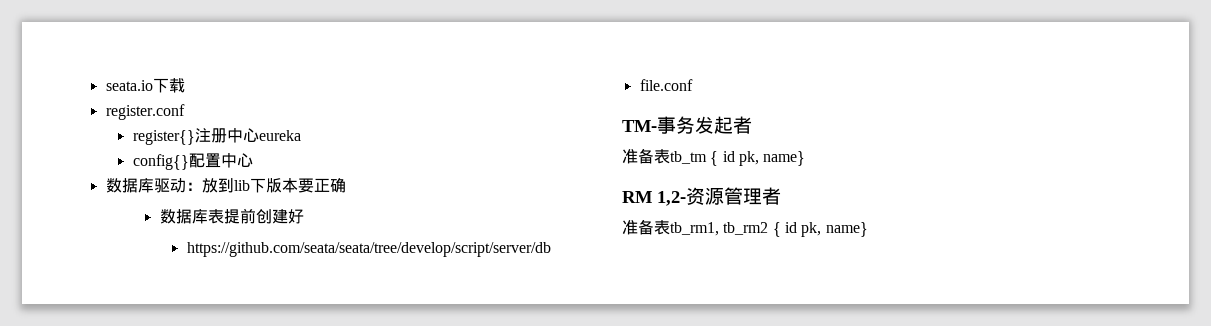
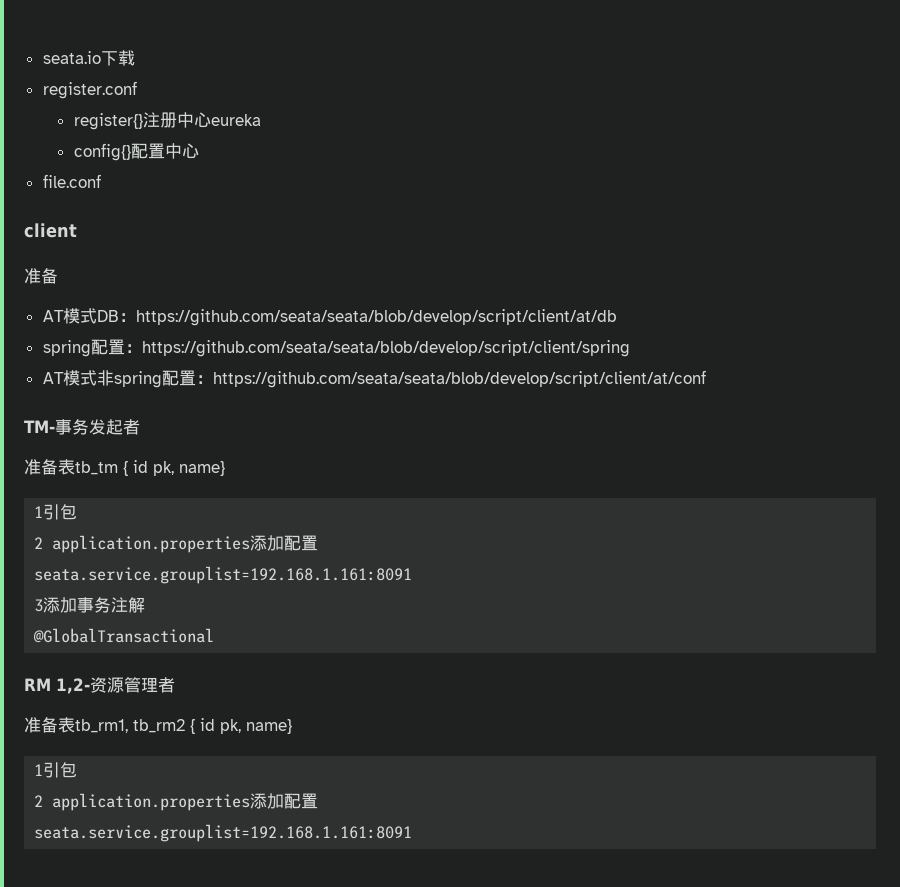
[105,178,346,193] [159,208,304,224] [186,242,551,257] [639,79,693,91] 数据库驱动：放到lib下版本要正确 // 数据库表提前创建好 // https://github.com/seata/seata/tree/develop/script/server/db // file.conf -> [42,174,101,188] [24,223,77,238] [24,268,58,284] [42,308,617,326] [42,339,630,357] [42,370,706,388] file.conf // client // 准备 // AT模式DB：https://github.com/seata/seata/blob/develop/script/client/at/db // spring配置：https://github.com/seata/seata/blob/develop/script/client/spring // AT模式非spring配置：https://github.com/seata/seata/blob/develop/script/client/at/conf
(806, 158) none -> [34,504,78,520] [34,535,319,553] [34,566,413,584] [34,597,146,613] [33,628,215,643] // 1引包 // 2 application.properties添加配置 // seata.service.grouplist=192.168.1.161:8091 // 3添加事务注解 // @GlobalTransactional
(868, 229) none -> [34,762,78,778] [34,793,319,811] [34,824,413,842] // 1引包 // 2 application.properties添加配置 // seata.service.grouplist=192.168.1.161:8091

